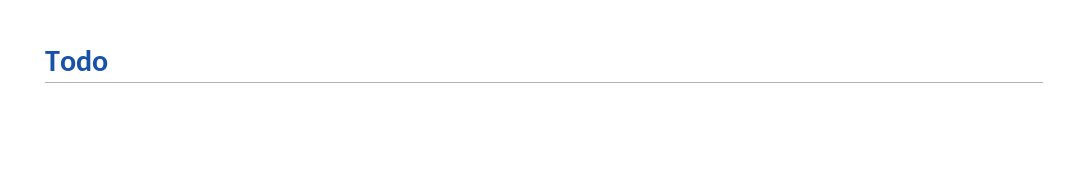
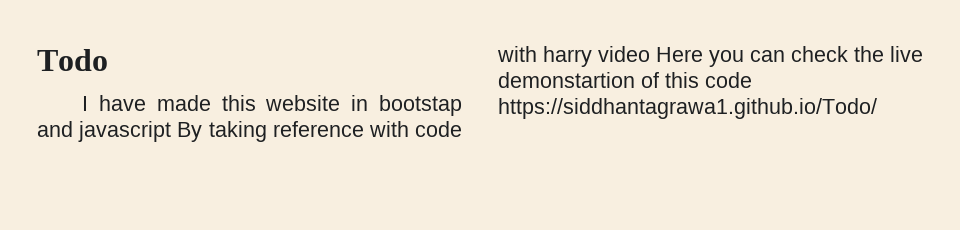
(108, 60) none -> [82,95,462,116] [37,121,462,142] [497,46,923,67] [498,72,752,88] [498,98,877,119] // I have made this website in bootstap and javascript By taking reference with code with harry video Here you can check the live demonstartion of this code https://siddhantagrawa1.github.io/Todo/

